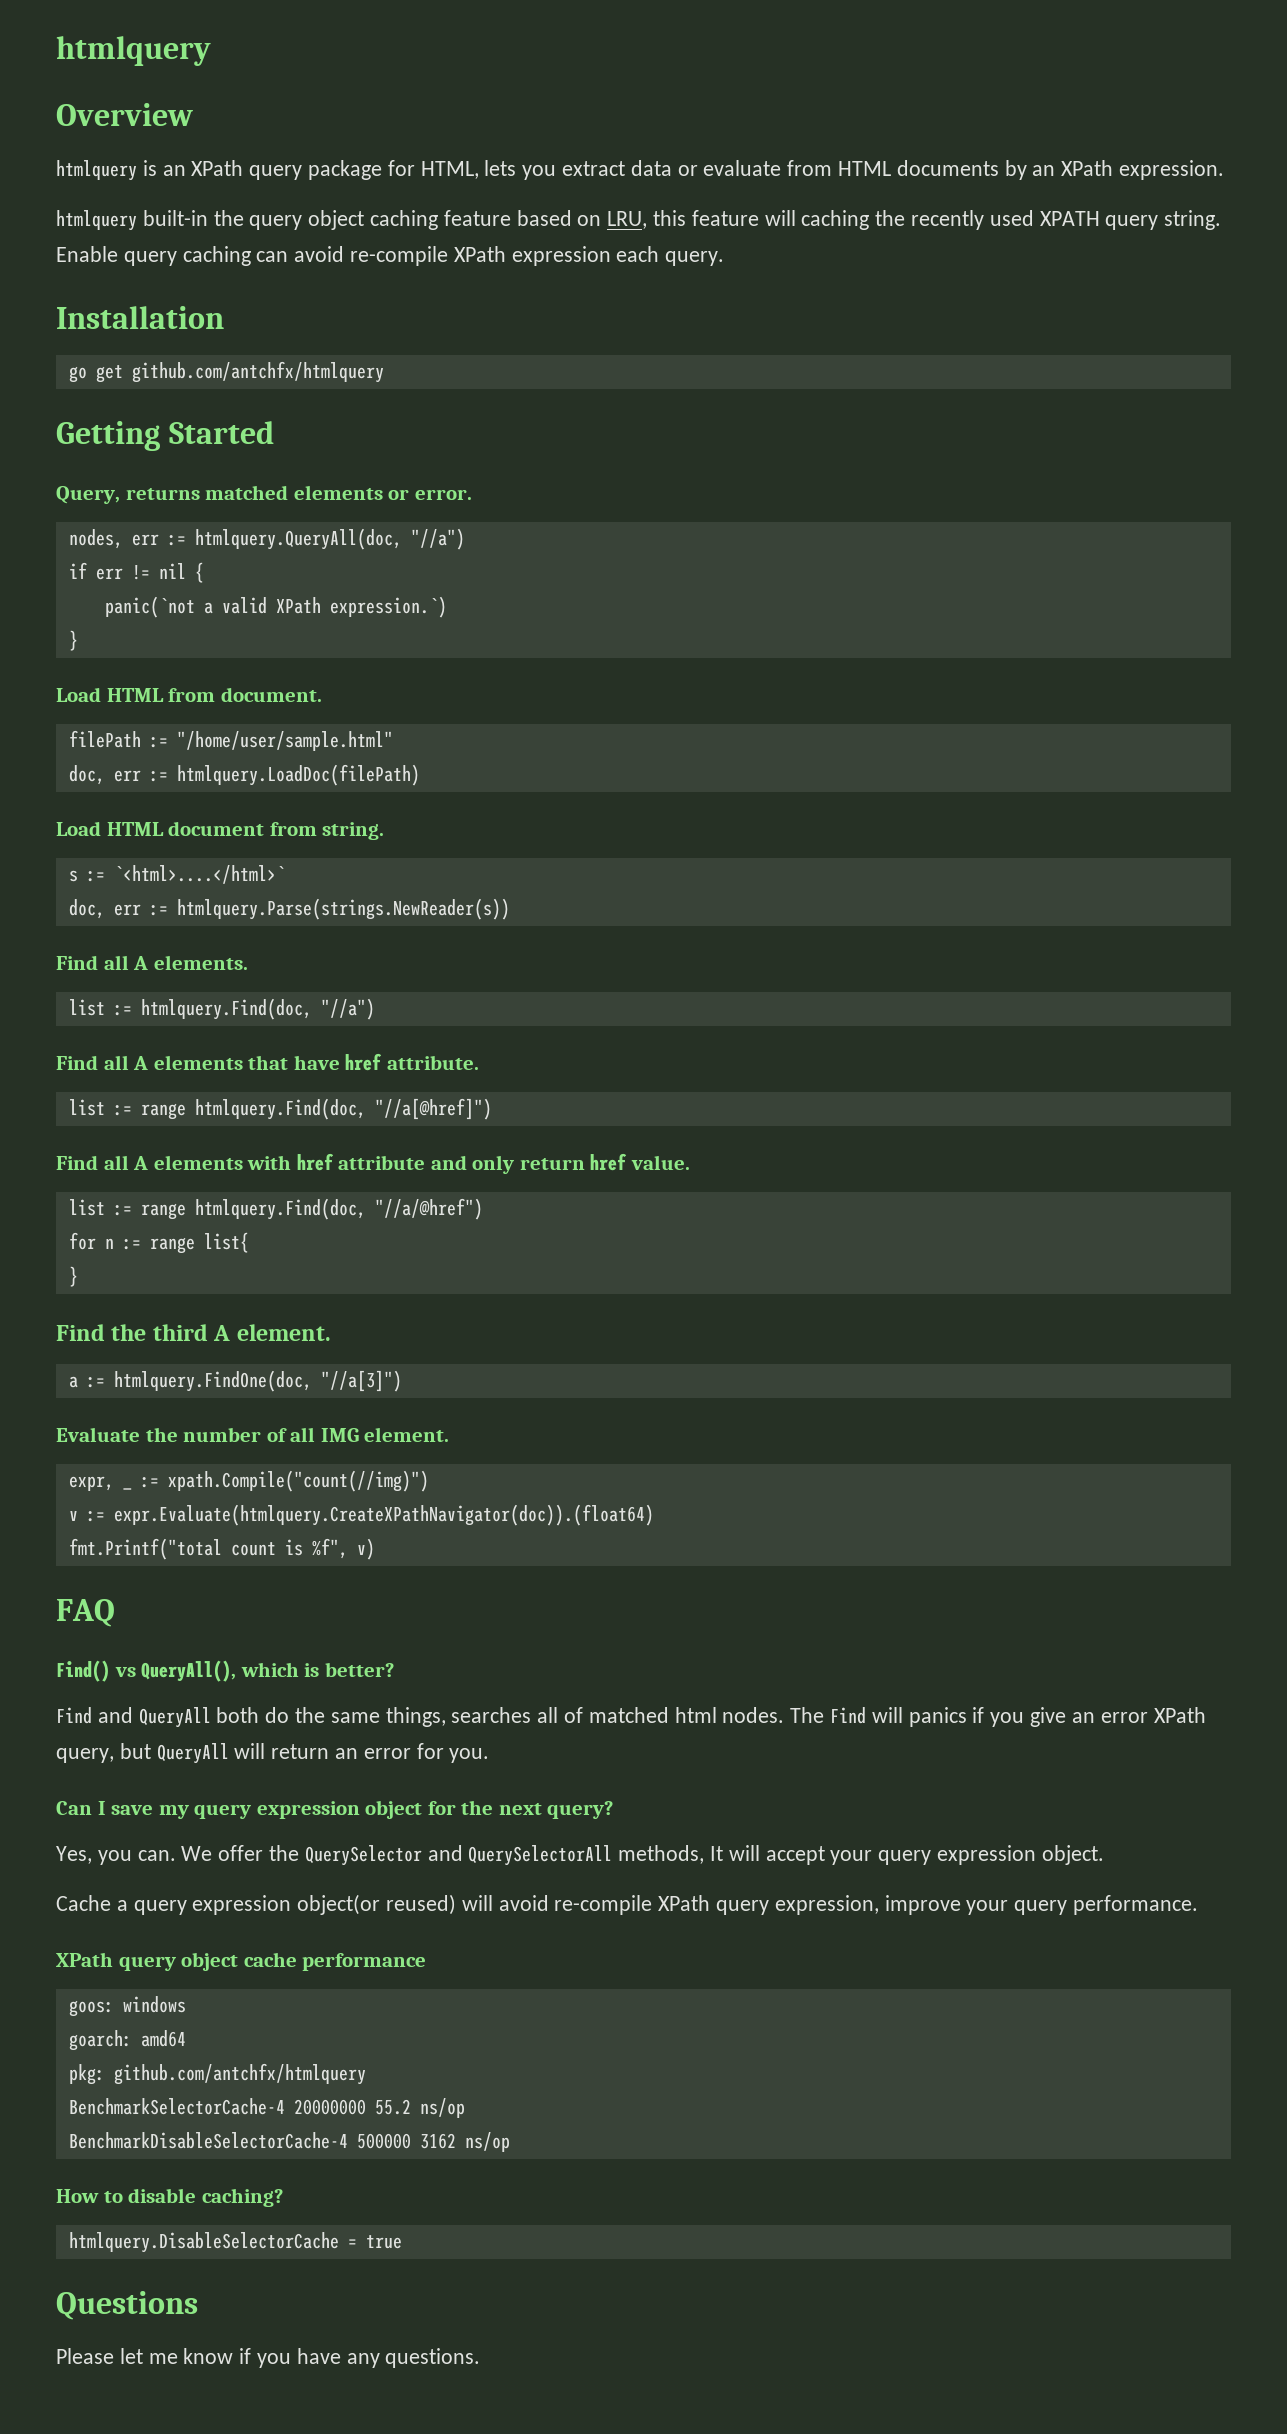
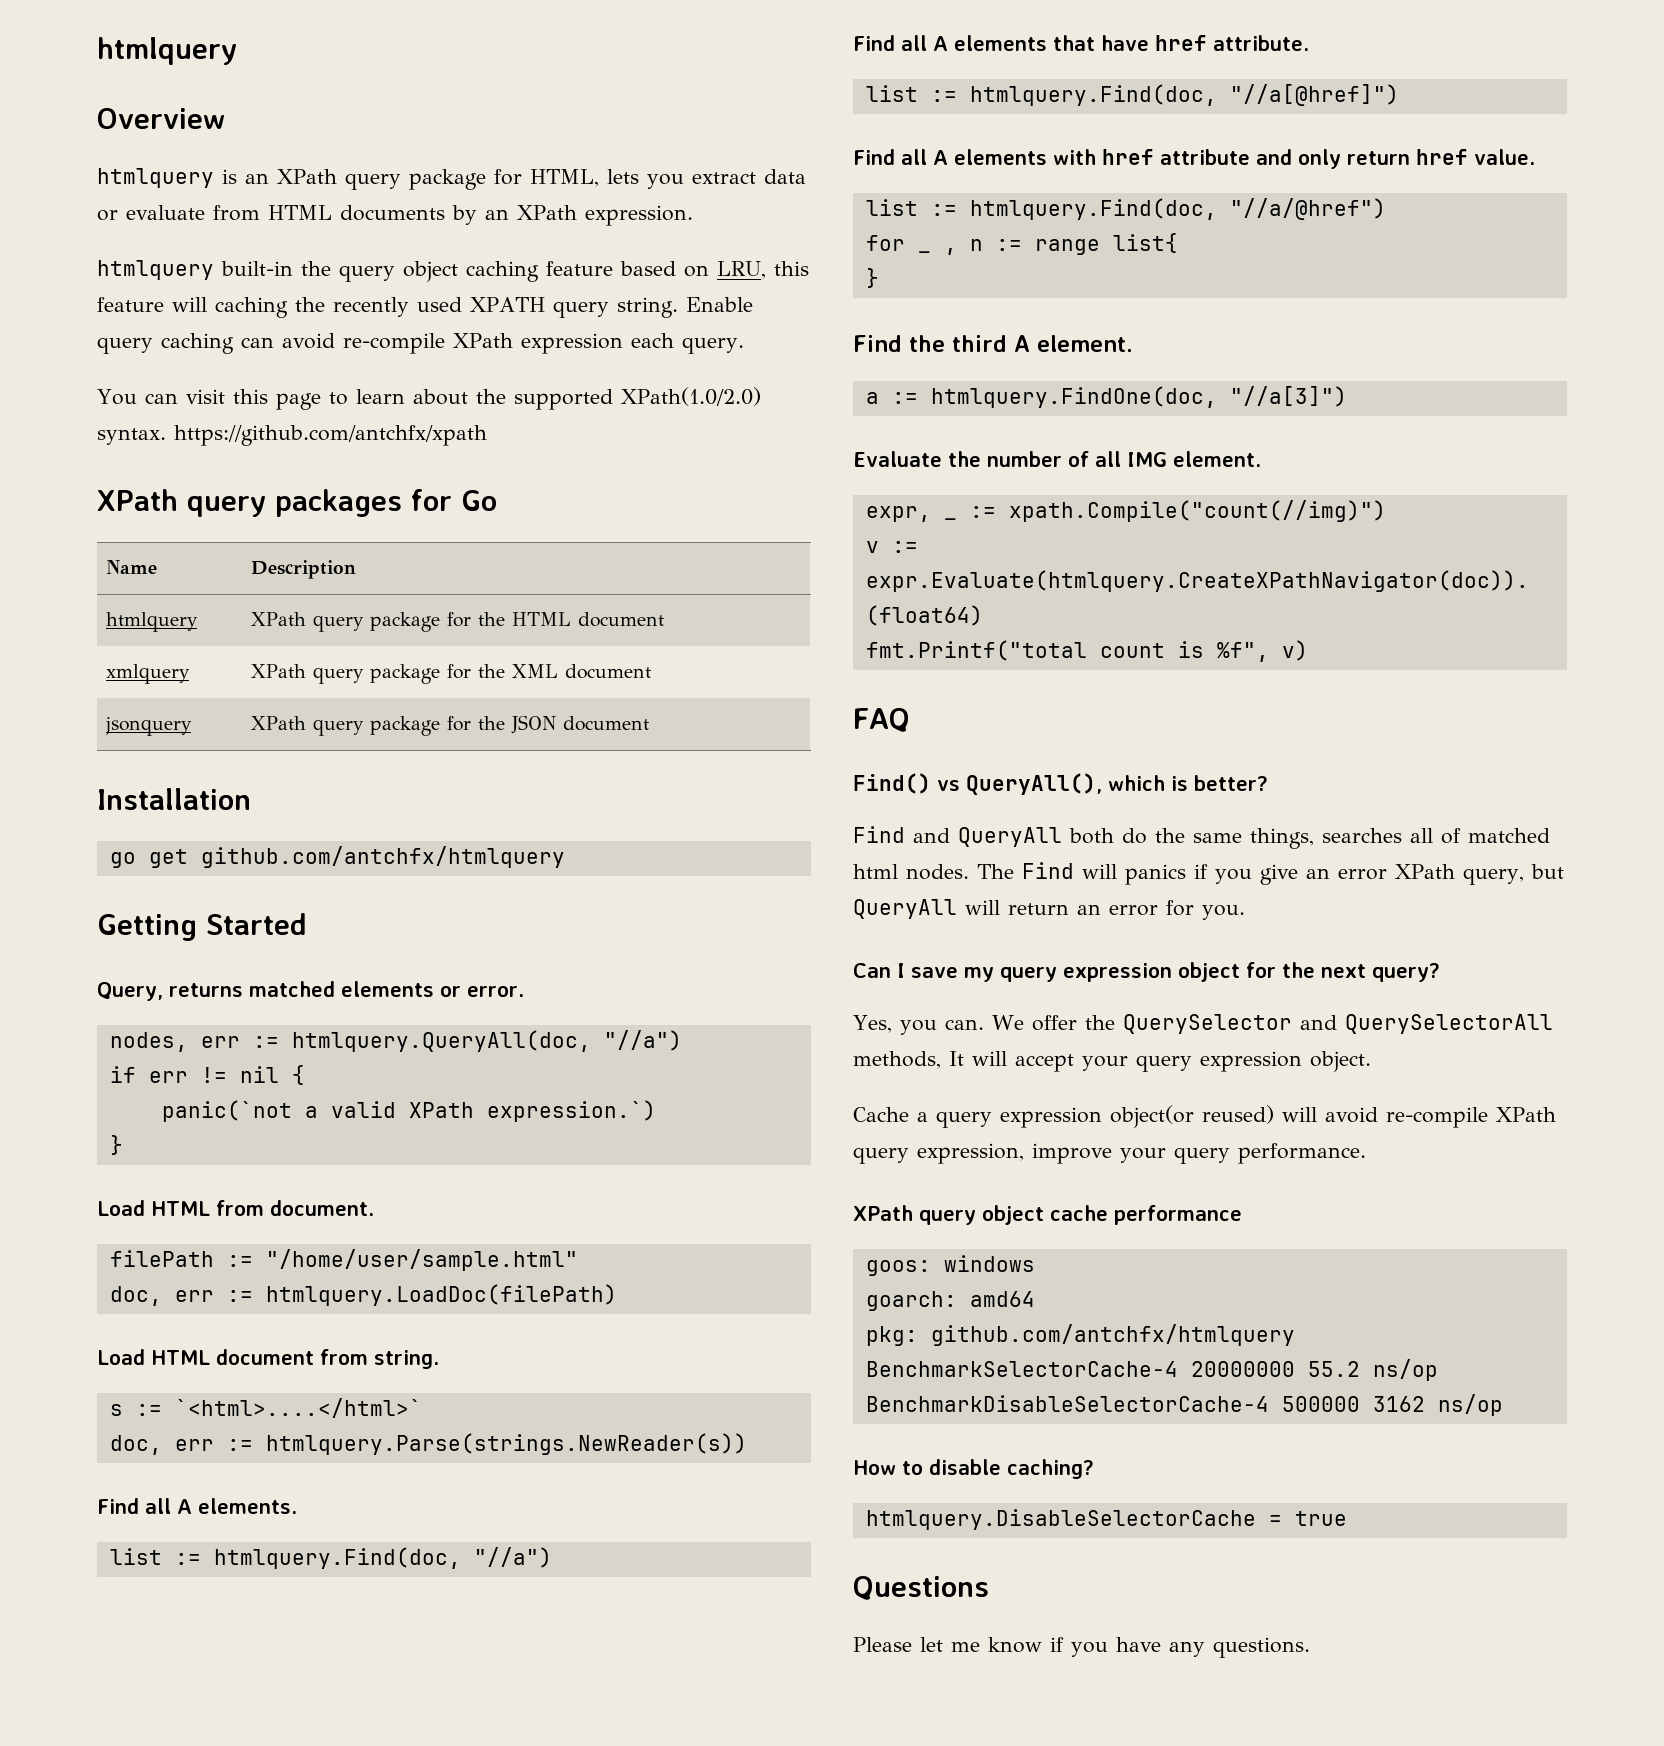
(725, 258) none -> [97,387,761,410] [97,425,487,446] [97,489,497,517] [106,560,158,574] [251,560,357,579] [106,612,199,632] [251,612,665,632] [106,664,191,684] [251,664,652,684] [105,717,193,736] [251,715,650,736] // You can visit this page to learn about the supported XPath(1.0/2.0) syntax. https://github.com/antchfx/xpath // XPath query packages for Go // Name | Description // htmlquery | XPath query package for the HTML document // xmlquery | XPath query package for the XML document // jsonquery | XPath query package for the JSON document
[140,1103,186,1120] range -> (957, 96) none
[140,1203,186,1220] range -> (957, 210) none
(96, 1241) none -> [917,248,957,255] _ ,

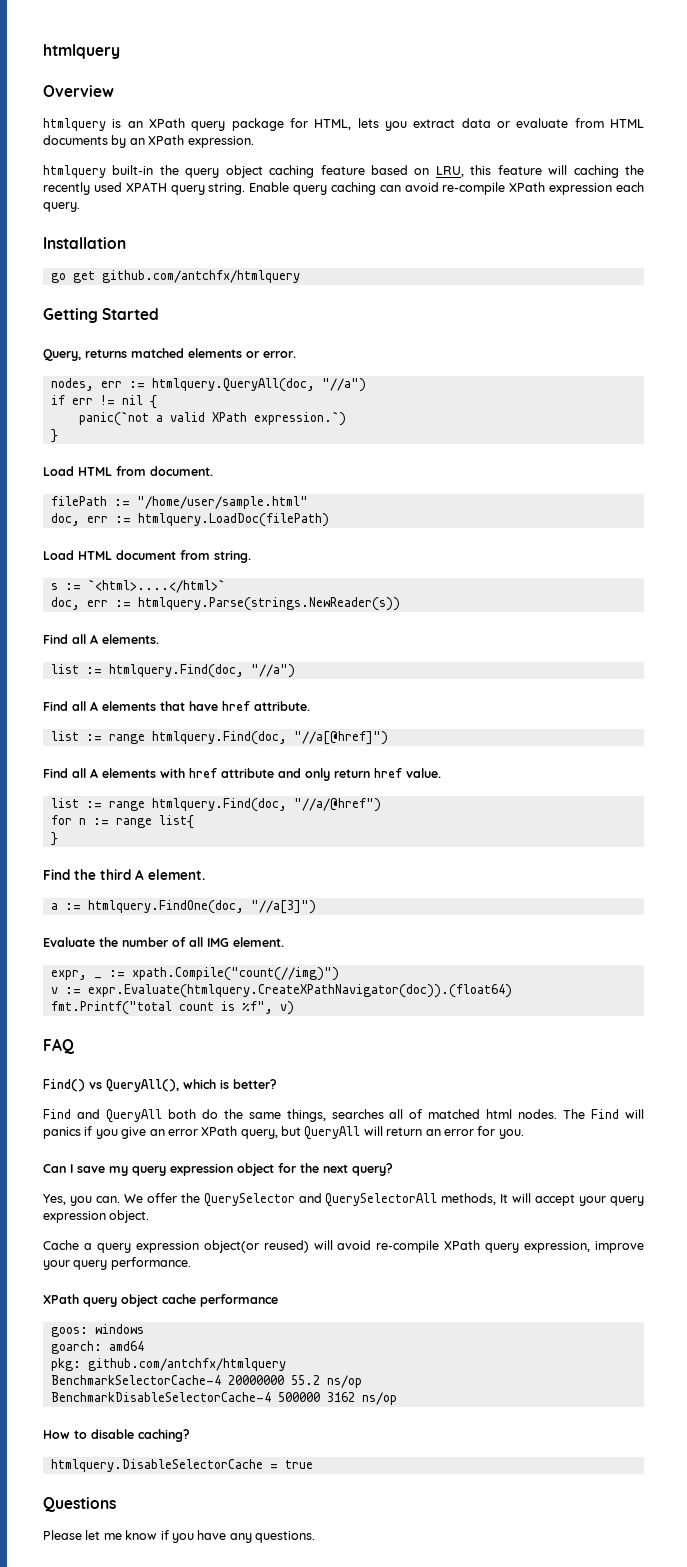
[97,387,761,410] [97,425,487,446] [97,489,497,517] [106,560,158,574] [251,560,357,579] [106,612,199,632] [251,612,665,632] [106,664,191,684] [251,664,652,684] [105,717,193,736] [251,715,650,736] // You can visit this page to learn about the supported XPath(1.0/2.0) syntax. https://github.com/antchfx/xpath // XPath query packages for Go // Name | Description // htmlquery | XPath query package for the HTML document // xmlquery | XPath query package for the XML document // jsonquery | XPath query package for the JSON document -> (80, 207) none
(957, 96) none -> [108,734,145,744] range
(957, 210) none -> [108,801,145,811] range
[917,248,957,255] _ , -> (72, 820) none

